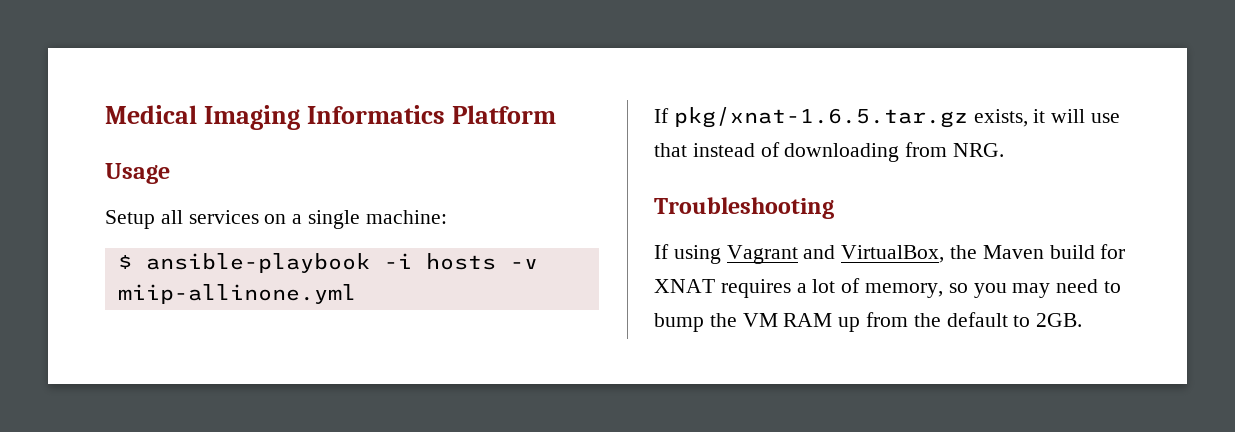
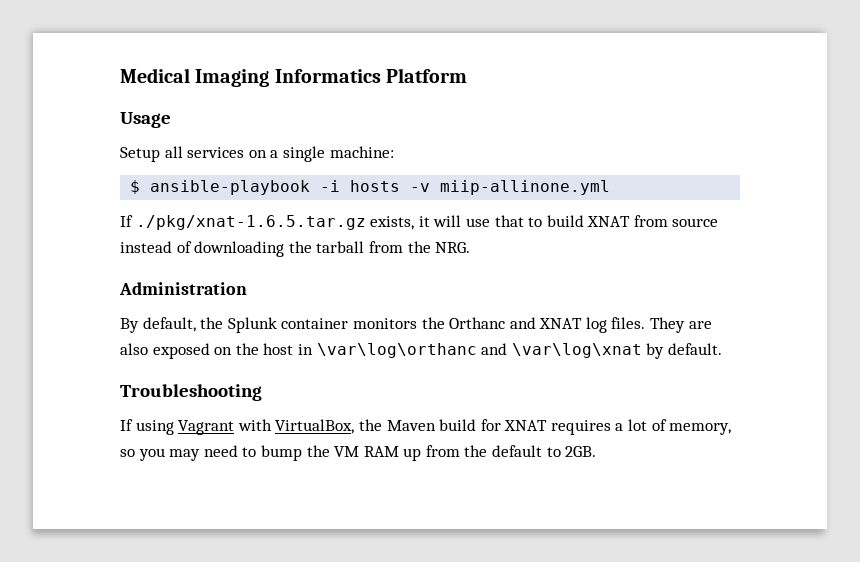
[673,107,968,128] pkg/xnat-1.6.5.tar.gz -> [135,215,366,230] ./pkg/xnat-1.6.5.tar.gz
[692,142,1005,162] instead of downloading from NRG. -> [528,215,719,227] [120,241,471,257] [119,282,247,295] [120,317,712,333] [120,343,722,359] to build XNAT from source instead of downloading the tarball from the NRG. // Administration // By default, the Splunk container monitors the Orthanc and XNAT log files. They are also exposed on the host in \var\log\orthanc and \var\log\xnat by default.
[803,245,836,259] and -> [237,419,272,431] with

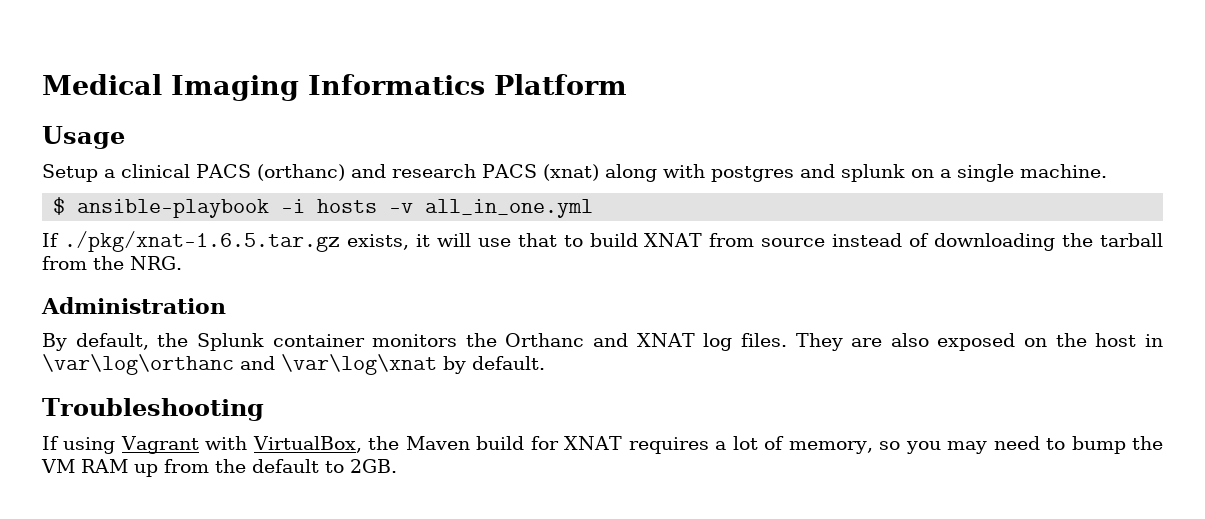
[164,146,245,158] all services -> [104,164,905,182] a clinical PACS (orthanc) and research PACS (xnat) along with postgres and splunk
[329,146,394,158] machine: -> [1019,164,1107,178] machine.
[440,180,611,195] miip-allinone.yml -> [425,199,594,218] all_in_one.yml

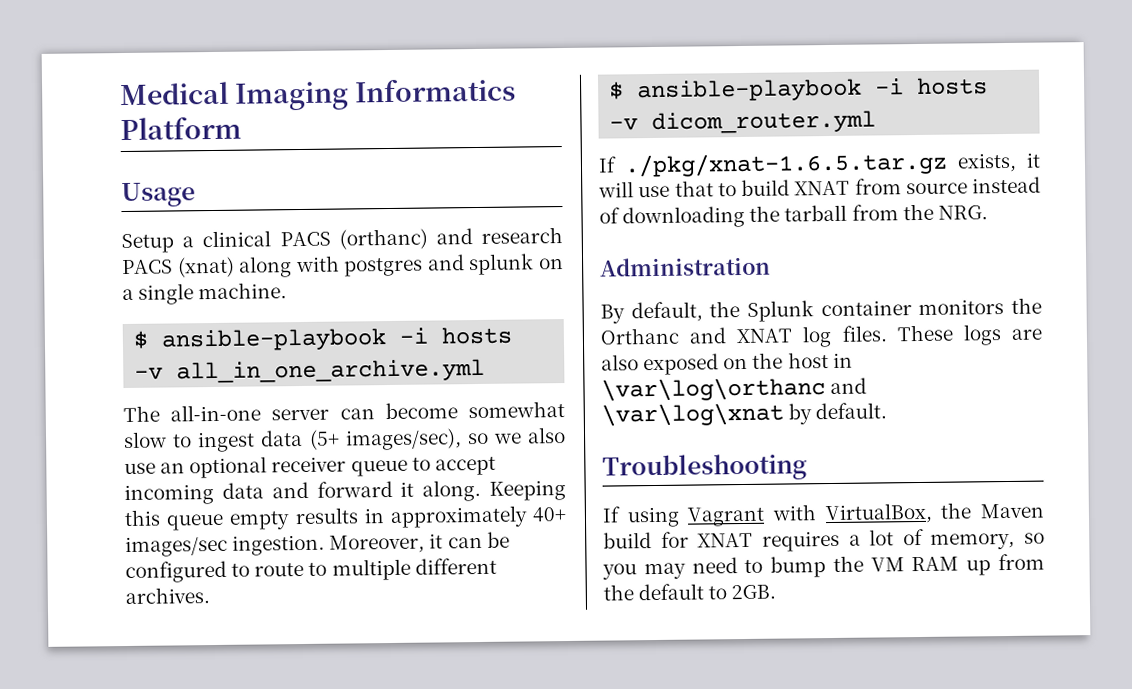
[425,199,594,218] all_in_one.yml -> [176,358,486,384] [123,401,565,423] [123,427,566,453] [124,456,496,479] [124,479,566,506] [124,505,567,531] [125,531,510,558] [125,557,497,584] [125,587,210,605] [609,77,989,103] [609,110,877,135] all_in_one_archive.yml // The all-in-one server can become somewhat slow to ingest data (5+ images/sec), so we also use an optional receiver queue to accept incoming data and forward it along. Keeping this queue empty results in approximately 40+ images/sec ingestion. Moreover, it can be configured to route to multiple different archives. // $ ansible-playbook -i hosts -v dicom_router.yml
[795,333,843,351] They -> [896,324,1002,346] These logs

